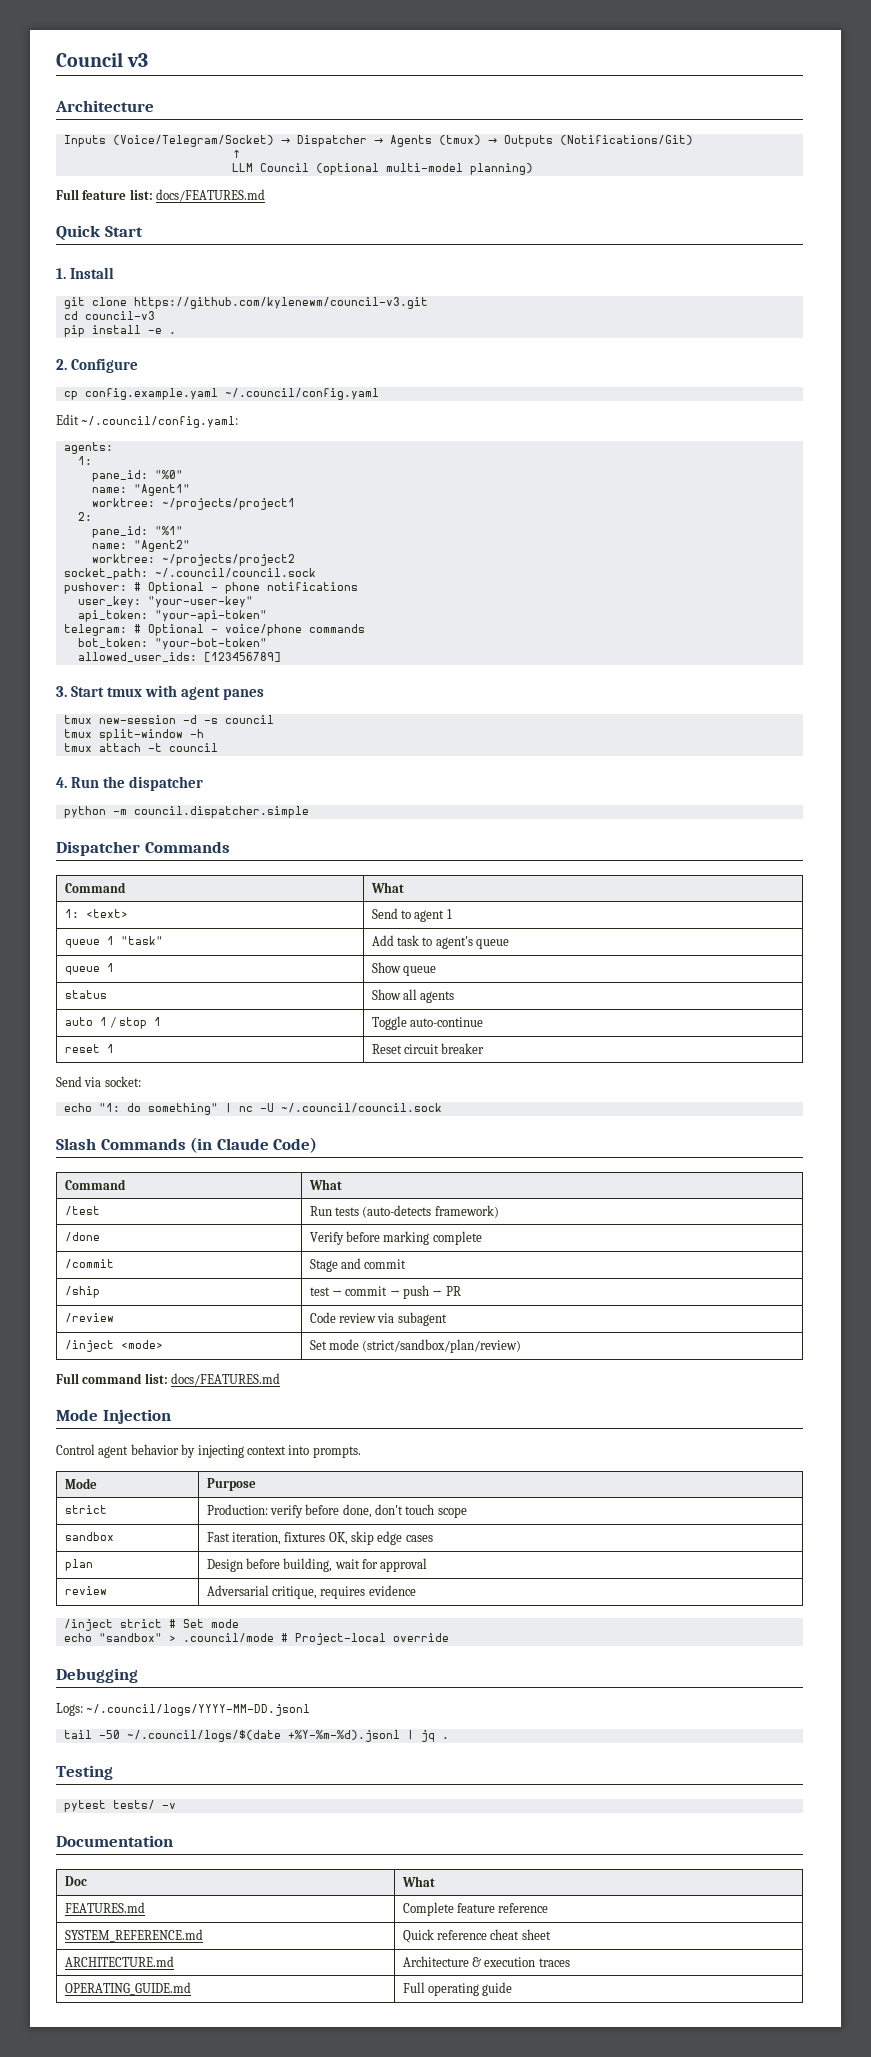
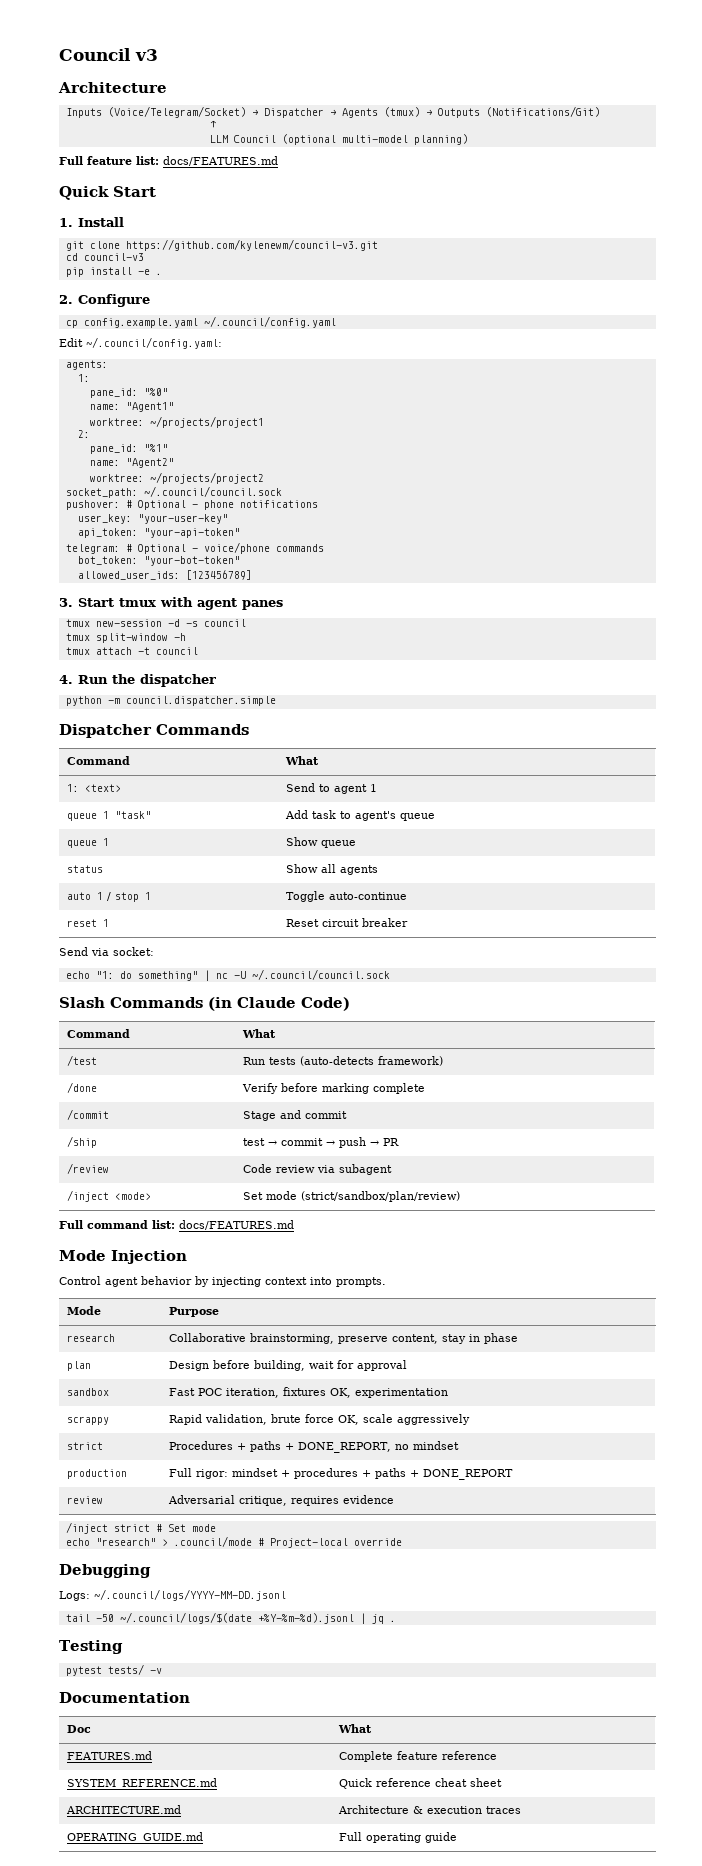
[64,1505,107,1514] [206,1504,467,1518] [64,1532,114,1541] [206,1531,433,1545] strict | Production: verify before done, don't touch scope // sandbox | Fast iteration, fixtures OK, skip edge cases -> [66,1334,115,1342] [168,1333,518,1344] research | Collaborative brainstorming, preserve content, stay in phase
(428, 1565) none -> [66,1388,109,1396] [168,1387,448,1398] [66,1416,109,1425] [168,1414,470,1425] [66,1442,103,1450] [168,1441,459,1453] [66,1469,127,1479] [168,1468,513,1480] // sandbox | Fast POC iteration, fixtures OK, experimentation // scrappy | Rapid validation, brute force OK, scale aggressively // strict | Procedures + paths + DONE_REPORT, no mindset // production | Full rigor: mindset + procedures + paths + DONE_REPORT
[98,1633,162,1642] "sandbox" -> [95,1538,156,1546] "research"

